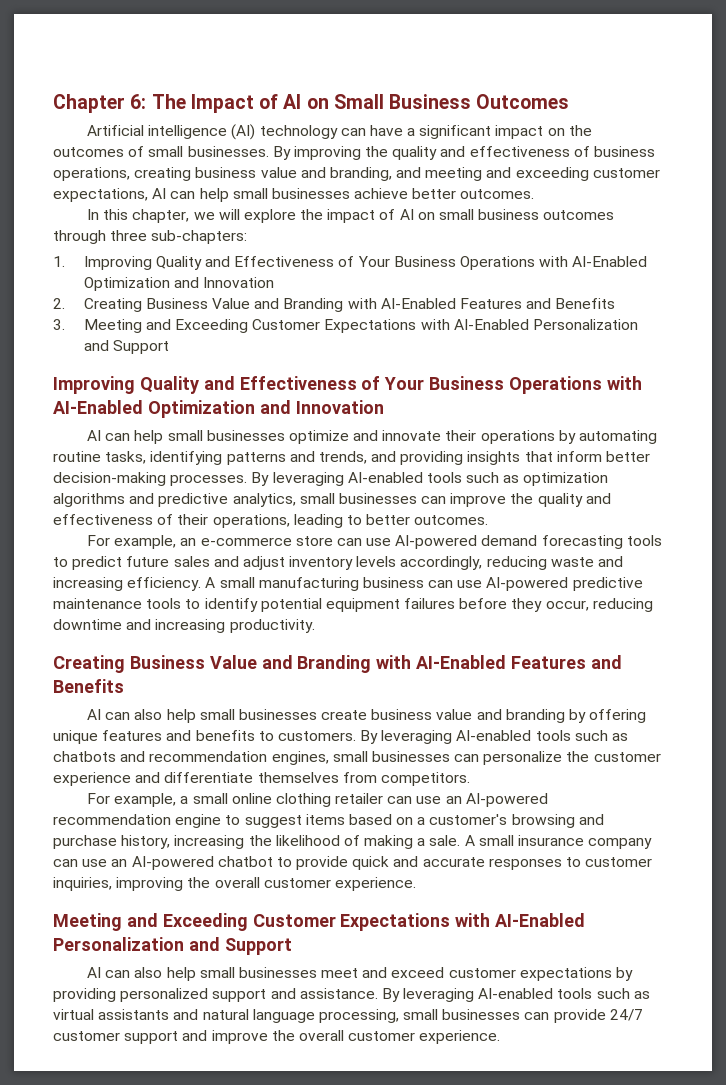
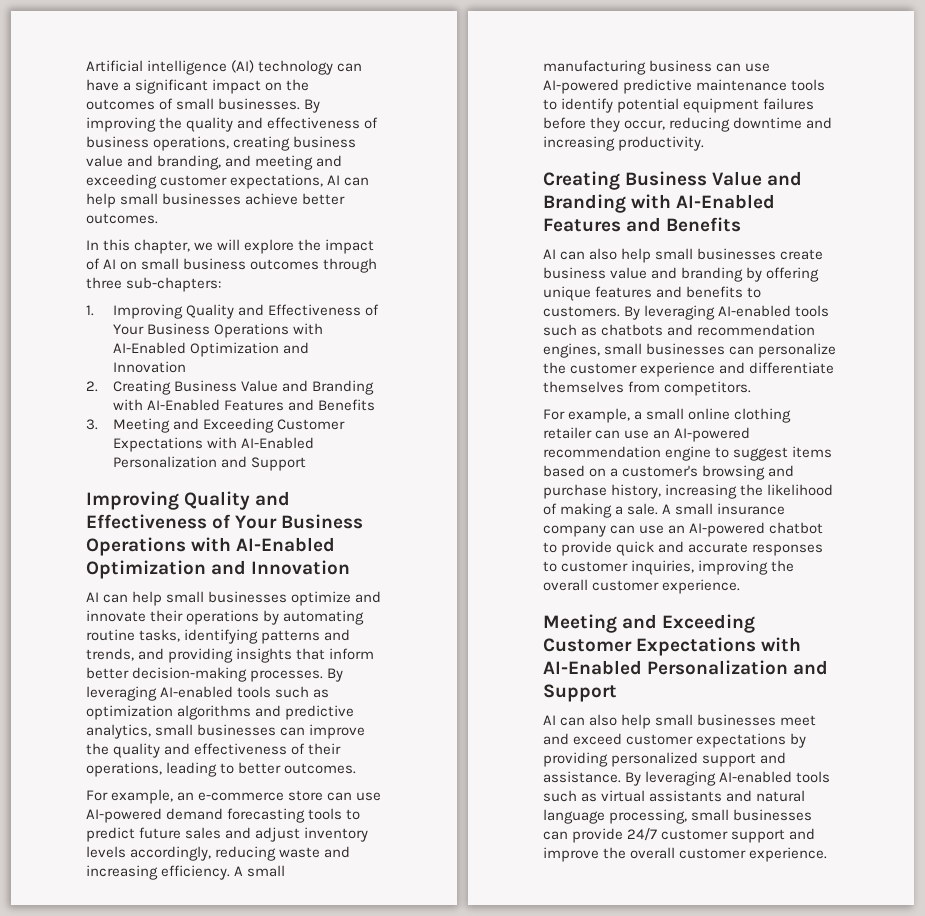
[53,94,570,113] Chapter 6: The Impact of AI on Small Business Outcomes // -> (86, 66) none

